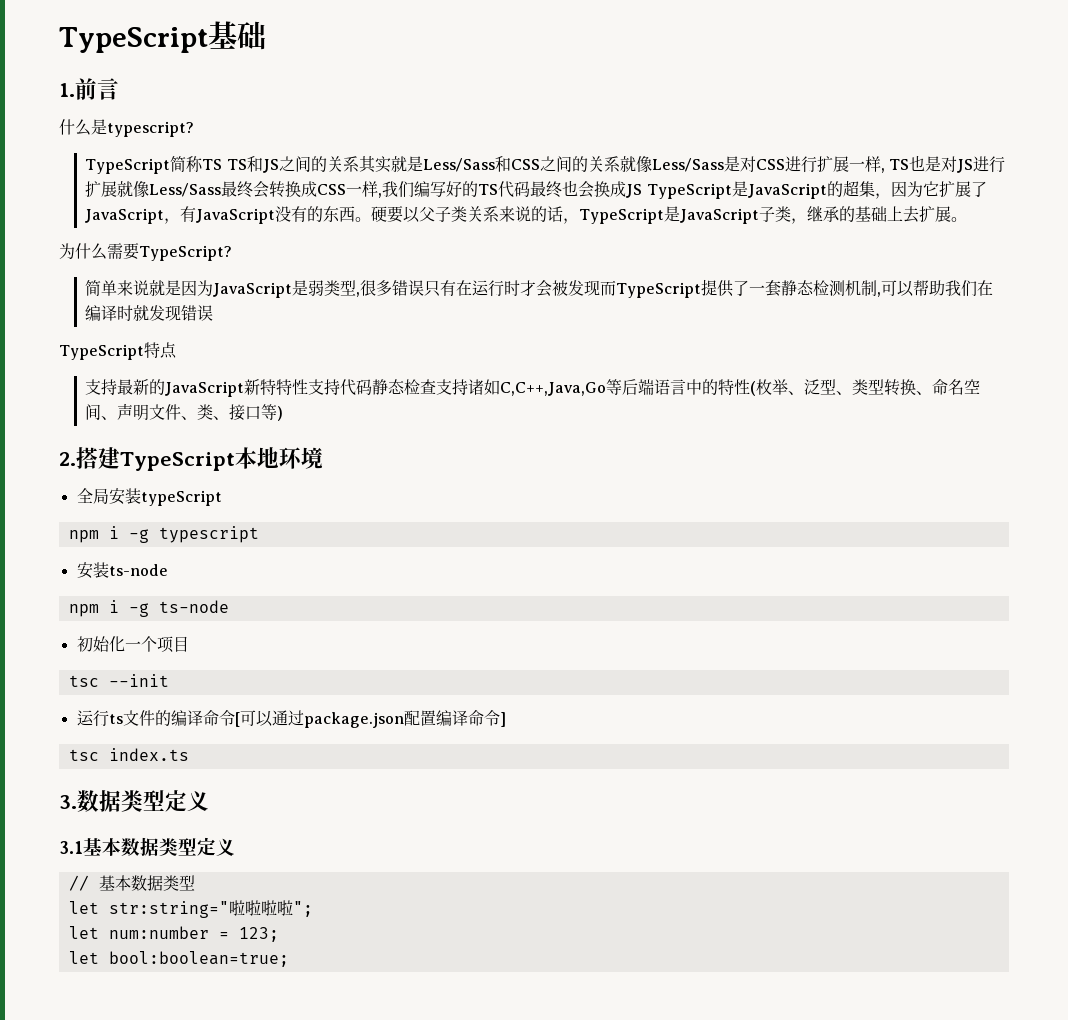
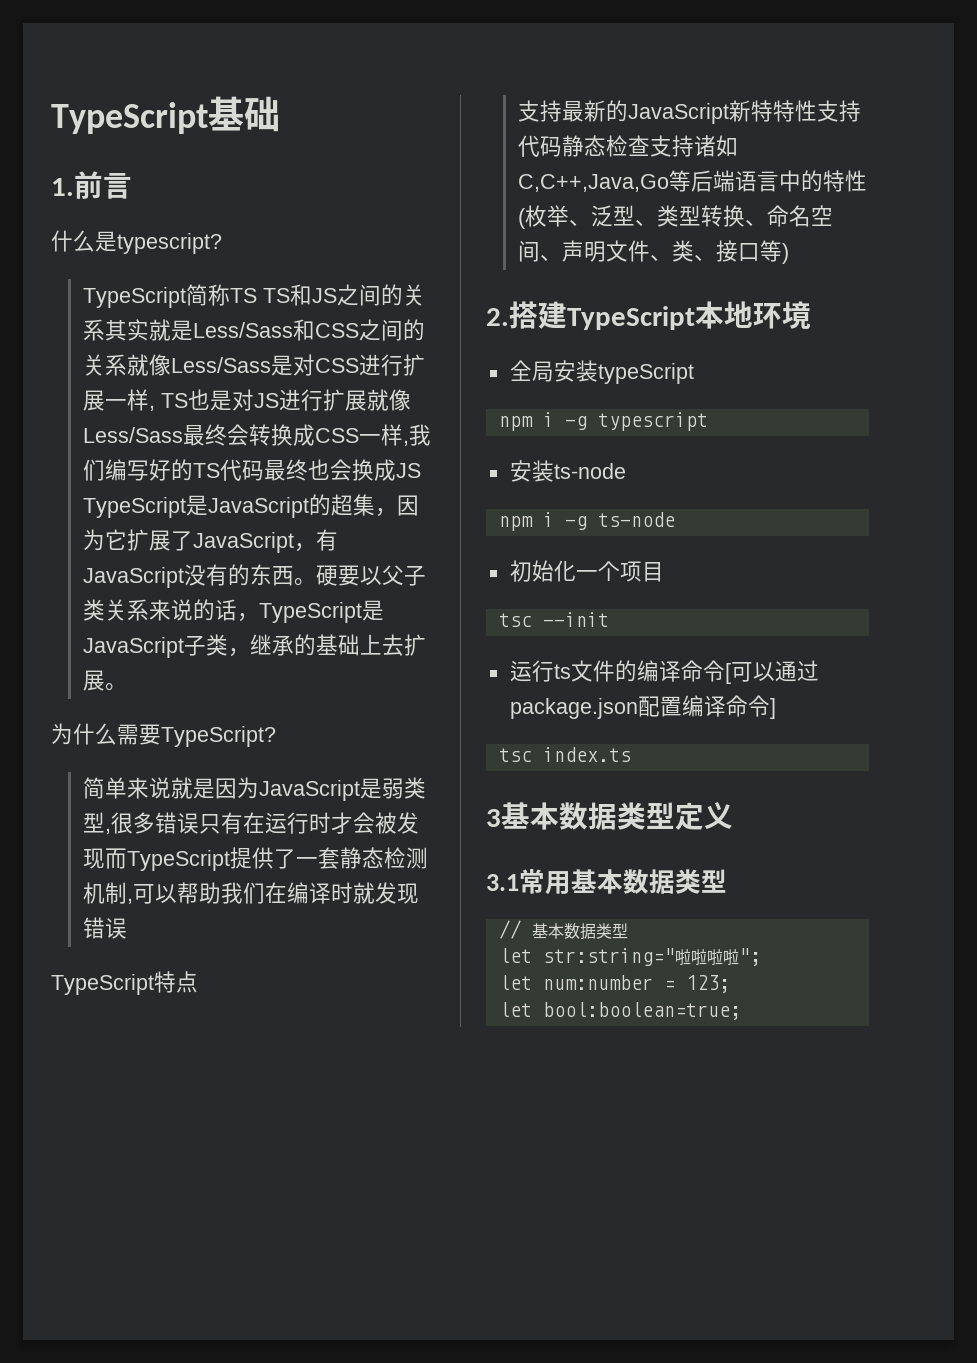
[59,795,77,809] 3. -> [486,802,559,830] 3基本
[83,837,235,856] 基本数据类型定义 -> [519,869,727,895] 常用基本数据类型

